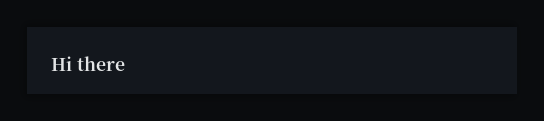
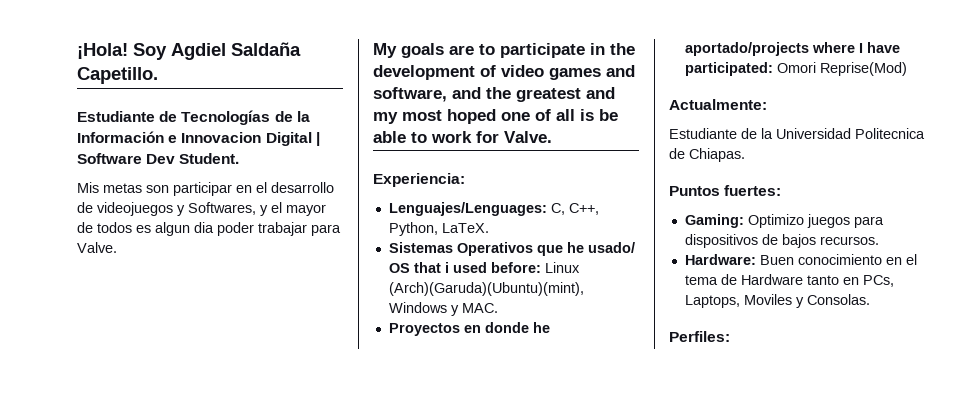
[51,56,125,71] Hi there -> [77,42,301,60] [77,67,158,84] [77,110,310,125] [77,131,320,146] [77,153,240,164] [77,182,334,196] [77,202,326,216] [77,222,341,236] [77,242,117,253] [373,43,635,58] [373,65,635,80] [373,87,615,102] [373,109,618,124] [373,131,552,143] [373,173,465,187] [388,202,599,216] [388,222,489,236] [388,242,635,256] [388,262,580,273] [388,282,584,296] [388,302,498,316] [388,322,550,336] [684,42,900,56] [684,62,907,76] [669,99,767,110] [669,128,925,139] [669,148,745,162] [669,185,782,196] [684,214,884,228] [684,234,879,248] [684,254,917,265] [684,274,894,287] [684,294,870,308] [669,331,730,342] ¡Hola! Soy Agdiel Saldaña Capetillo. // Estudiante de Tecnologías de la Información e Innovacion Digital | Software Dev Student. // Mis metas son participar en el desarrollo de videojuegos y Softwares, y el mayor de todos es algun dia poder trabajar para Valve. // My goals are to participate in the development of video games and software, and the greatest and my most hoped one of all is be able to work for Valve. // Experiencia: // Lenguajes/Lenguages: C, C++, Python, LaTeX. // Sistemas Operativos que he usado/ OS that i used before: Linux (Arch)(Garuda)(Ubuntu)(mint), Windows y MAC. // Proyectos en donde he aportado/projects where I have participated: Omori Reprise(Mod) // Actualmente: // Estudiante de la Universidad Politecnica de Chiapas. // Puntos fuertes: // Gaming: Optimizo juegos para dispositivos de bajos recursos. // Hardware: Buen conocimiento en el tema de Hardware tanto en PCs, Laptops, Moviles y Consolas. // Perfiles:

